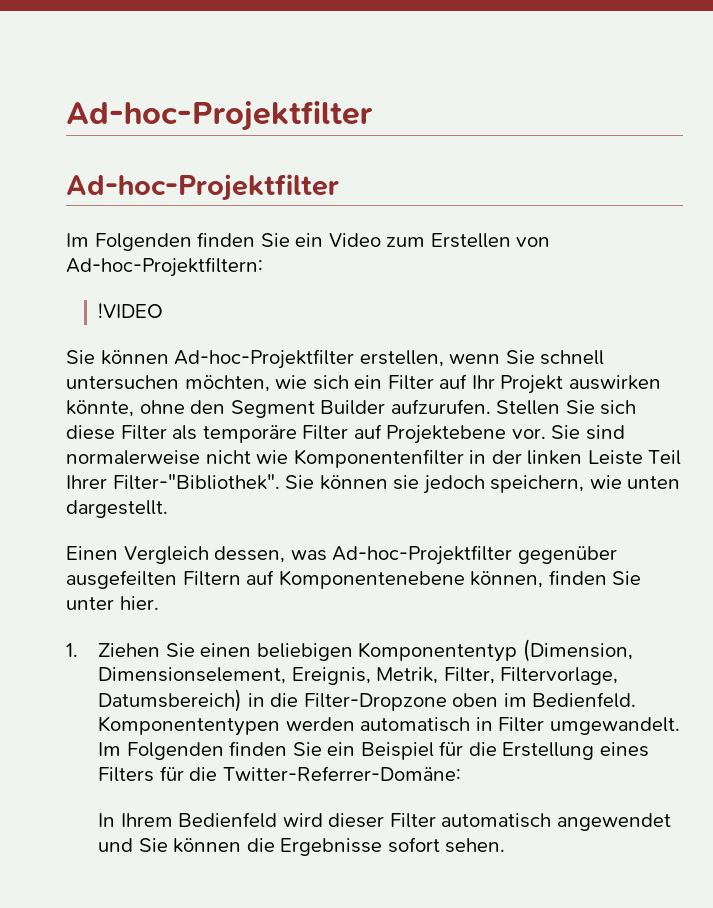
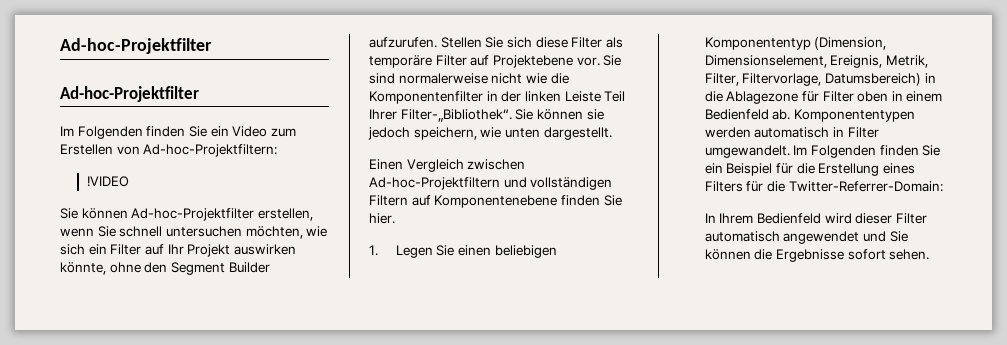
(289, 457) none -> [550,73,569,84] die
[112,474,280,490] Filter-"Bibliothek". -> [400,109,512,122] Filter-„Bibliothek“.
[214,545,617,565] [66,570,177,589] dessen, was Ad-hoc-Projektfilter gegenüber ausgefeilten -> [467,159,526,170] [369,177,613,190] zwischen Ad-hoc-Projektfiltern und vollständigen
[470,570,642,588] [66,597,114,610] können, finden Sie unter -> [560,195,622,206] finden Sie
[98,643,161,657] Ziehen -> [395,245,433,258] Legen
[303,692,637,711] Filter-Dropzone oben im Bedienfeld. -> [726,91,943,104] [704,109,791,120] Ablagezone für Filter oben in einem Bedienfeld ab.
[222,766,461,781] Twitter-Referrer-Domäne: -> [788,181,943,192] Twitter-Referrer-Domain:

